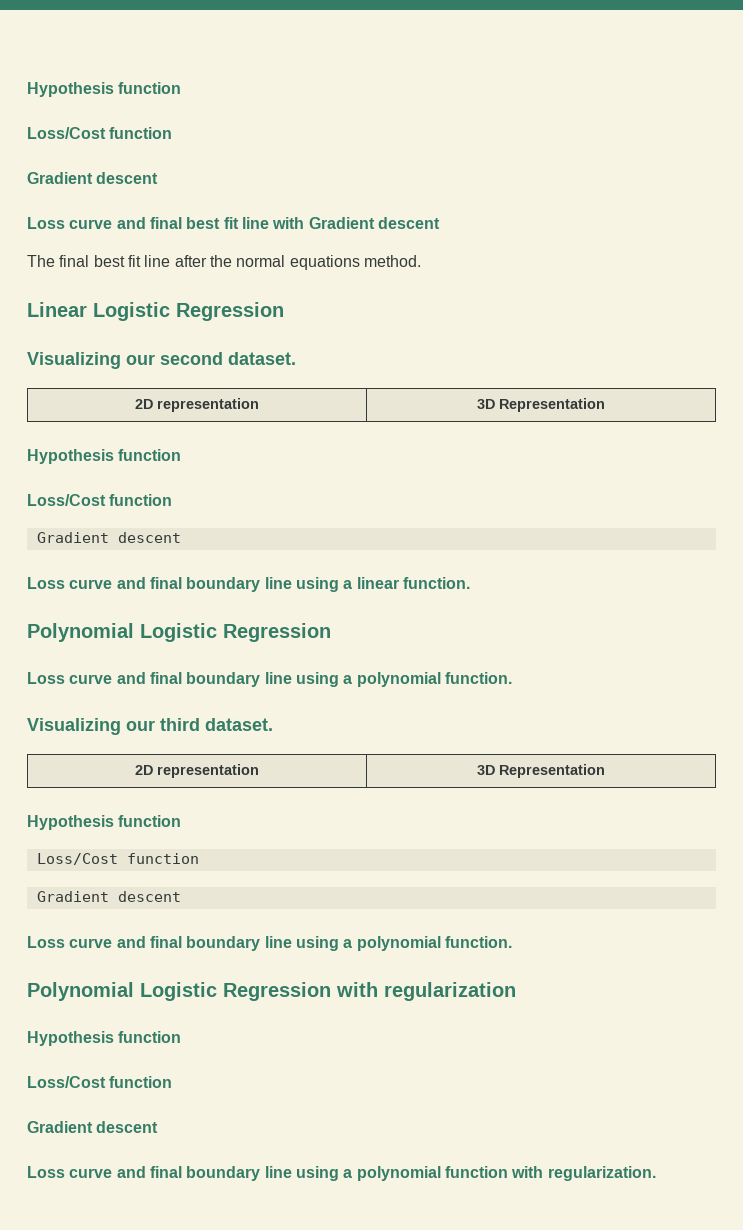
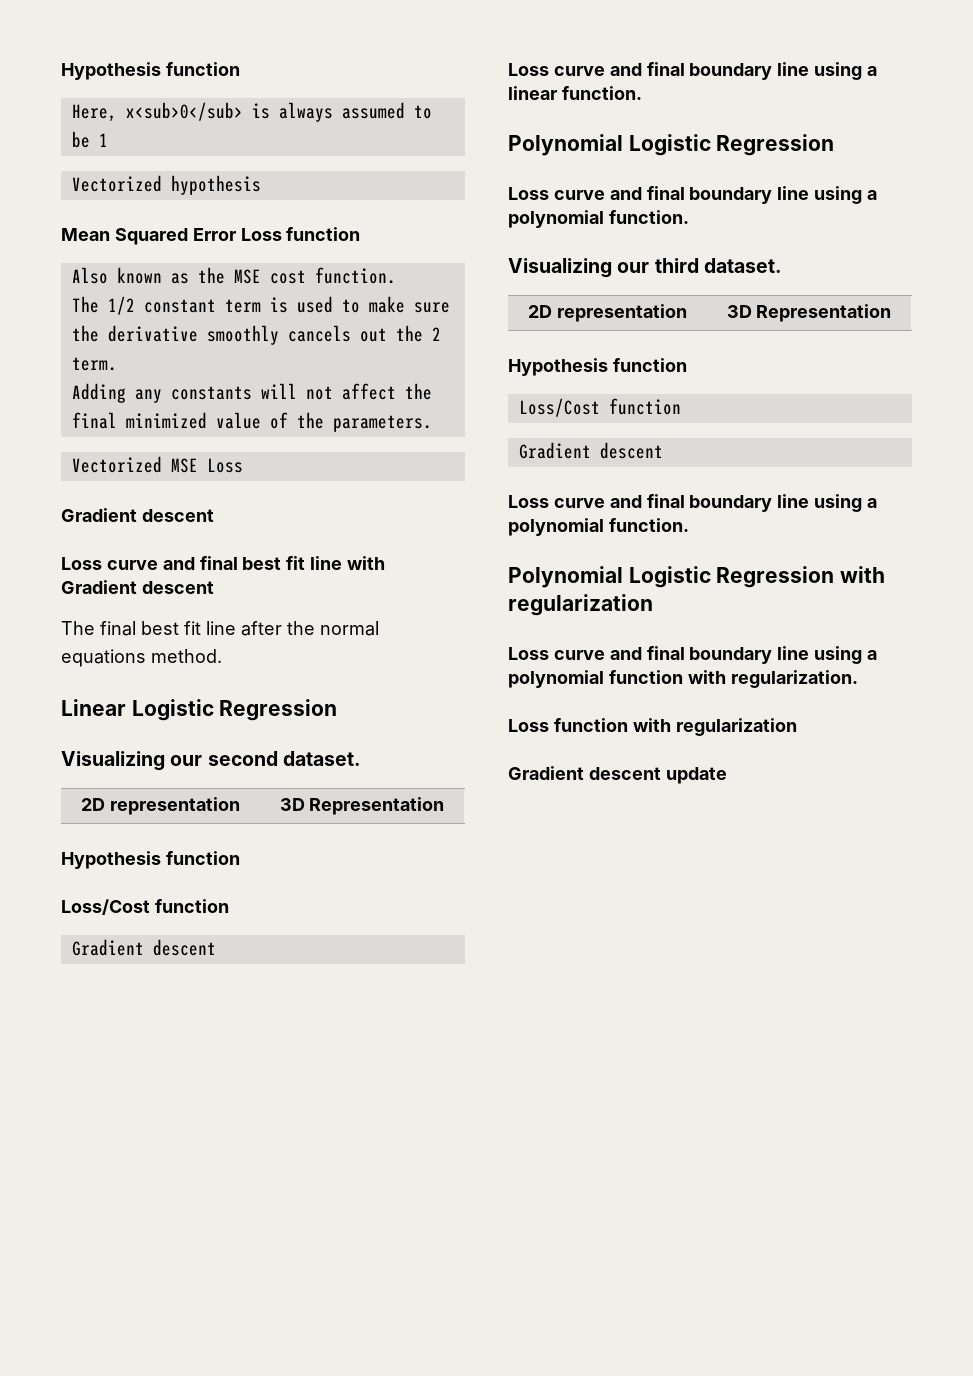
[27,82,182,97] [27,127,173,139] Hypothesis function // Loss/Cost function -> [61,62,240,80] [71,102,432,122] [71,131,108,148] [71,175,261,195] [61,227,361,245] [71,267,396,284] [71,296,450,315] [71,325,441,345] [71,357,117,371] [71,383,432,403] [71,412,432,432] [71,456,243,473] Hypothesis function // Here, x<sub>0</sub> is always assumed to be 1 // Vectorized hypothesis // Mean Squared Error Loss function // Also known as the MSE cost function. // The 1/2 constant term is used to make sure the derivative smoothly cancels out the 2 term. // Adding any constants will not affect the final minimized value of the parameters. // Vectorized MSE Loss
[27,1031,182,1046] [27,1076,173,1088] [27,1121,159,1133] // Hypothesis function // Loss/Cost function // Gradient descent -> (653, 605) none
(656, 1173) none -> [508,718,797,736] [508,766,727,784] // Loss function with regularization // Gradient descent update

